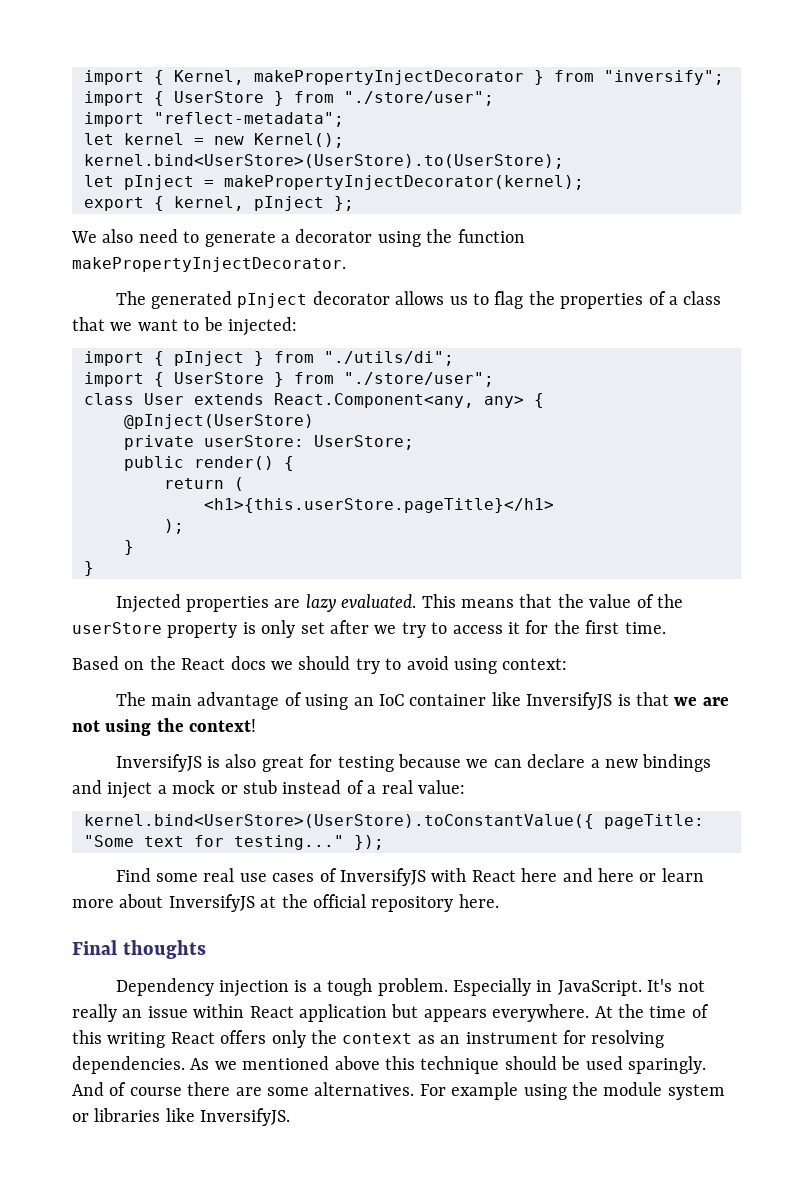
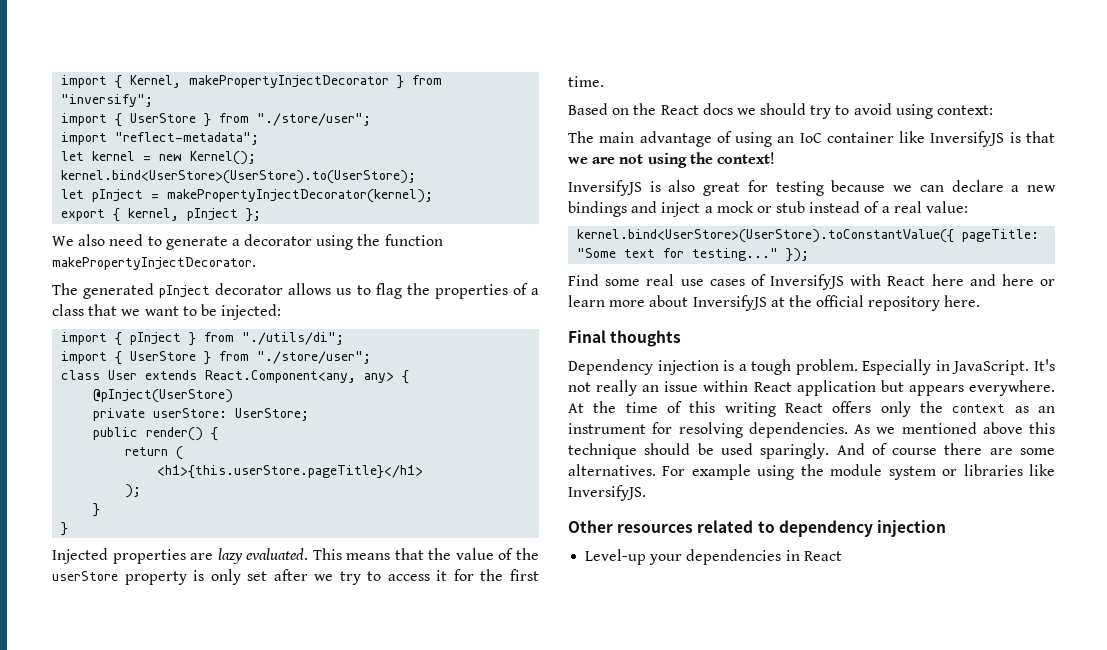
(291, 1117) none -> [568,520,946,537] [585,549,842,565] // Other resources related to dependency injection // Level-up your dependencies in React

